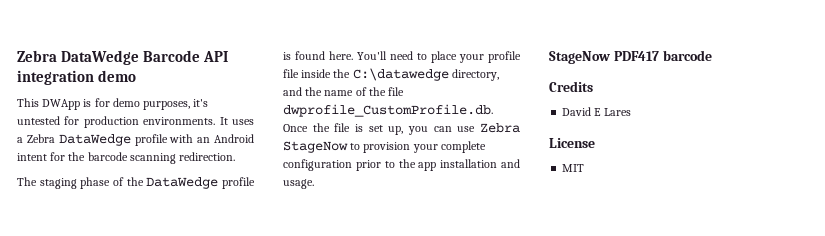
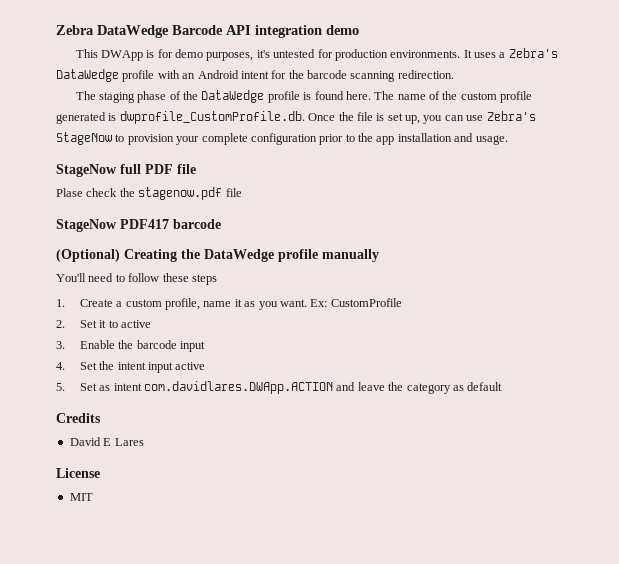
[26,134,55,143] Zebra -> [508,48,558,58] Zebra's
[357,51,521,63] [283,68,499,81] [283,87,405,96] You'll need to place your profile file inside the C:\datawedge directory, and the name of the file -> [374,91,533,103] [56,112,117,124] The name of the custom profile generated is
[479,123,520,133] Zebra -> [486,111,536,121] Zebra's
[613,50,712,61] PDF417 barcode -> [120,164,196,174] [56,187,242,200] [56,219,221,232] [56,249,379,262] [56,273,217,285] [56,298,402,310] [56,320,152,328] [56,340,206,352] [56,361,206,373] [56,381,503,394] full PDF file // Plase check the stagenow.pdf file // StageNow PDF417 barcode // (Optional) Creating the DataWedge profile manually // You'll need to follow these steps // 1. Create a custom profile, name it as you want. Ex: CustomProfile // 2. Set it to active // 3. Enable the barcode input // 4. Set the intent input active // 5. Set as intent com.davidlares.DWApp.ACTION and leave the category as default

